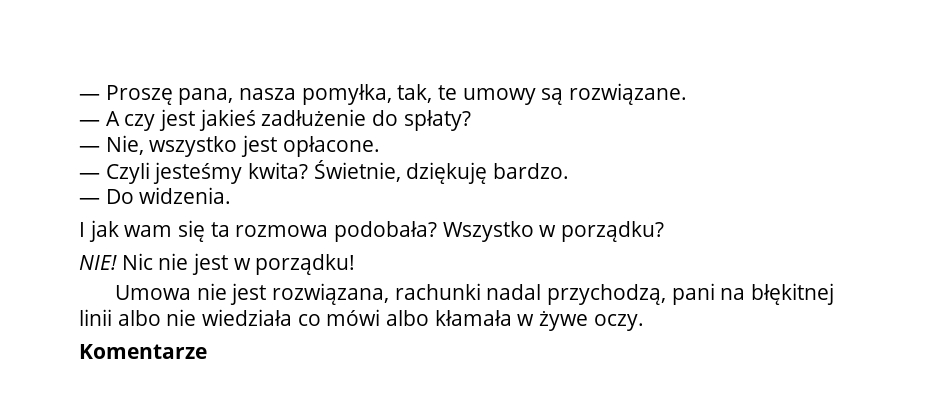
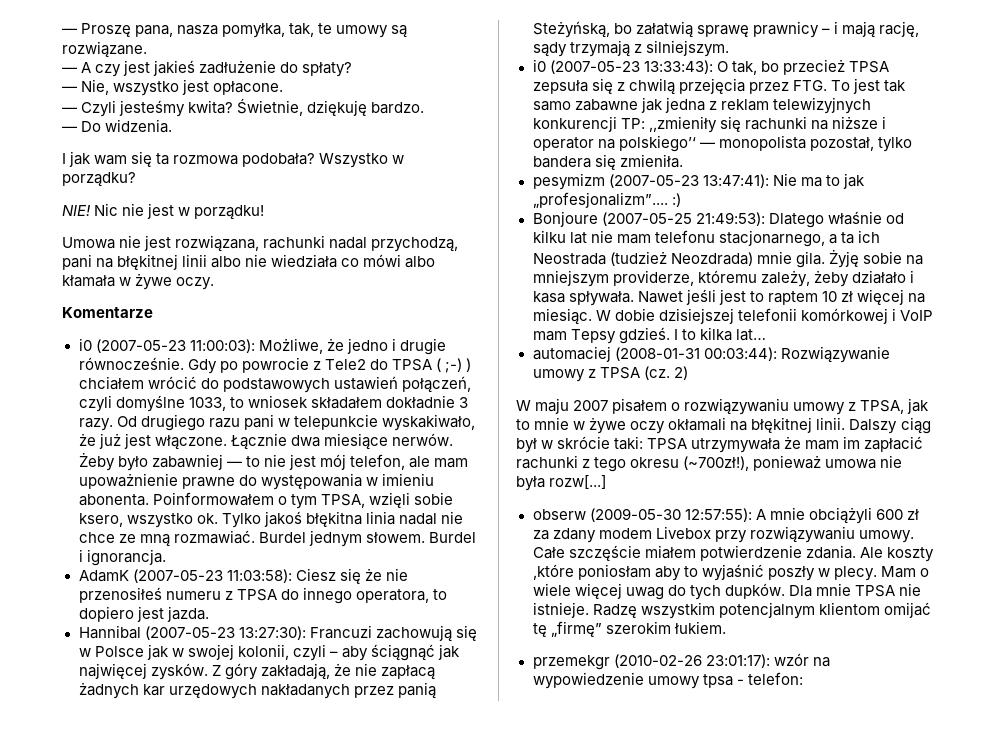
(207, 351) none -> [78,338,446,355] [78,357,472,374] [78,376,471,393] [78,395,468,412] [78,414,475,431] [78,433,453,450] [78,452,469,471] [78,473,434,490] [78,492,453,509] [78,511,463,528] [78,530,476,547] [78,549,166,566] [78,568,408,584] [78,587,447,604] [78,606,209,622] [78,625,477,642] [78,644,461,661] [78,663,435,680] [78,682,436,699] [532,21,919,38] [532,40,729,57] [532,59,889,75] [532,78,906,95] [532,97,871,114] [532,116,886,133] [532,135,912,152] [532,154,683,170] [532,173,865,190] [532,192,681,208] [532,211,904,228] [532,230,880,247] [532,249,923,268] [532,270,914,287] [532,289,926,306] [532,308,933,325] [532,327,766,344] [532,346,890,363] [532,366,688,382] [516,398,930,415] [516,417,931,434] [516,436,924,453] [516,455,903,472] [516,475,607,491] [532,507,919,524] [532,526,914,543] [532,545,934,562] [532,564,929,581] [532,583,921,600] [532,602,931,619] [532,621,726,637] [532,653,830,670] [532,672,803,689] // i0 (2007-05-23 11:00:03): Możliwe, że jedno i drugie równocześnie. Gdy po powrocie z Tele2 do TPSA ( ;-) ) chciałem wrócić do podstawowych ustawień połączeń, czyli domyślne 1033, to wniosek składałem dokładnie 3 razy. Od drugiego razu pani w telepunkcie wyskakiwało, że już jest włączone. Łącznie dwa miesiące nerwów. Żeby było zabawniej — to nie jest mój telefon, ale mam upoważnienie prawne do występowania w imieniu abonenta. Poinformowałem o tym TPSA, wzięli sobie ksero, wszystko ok. Tylko jakoś błękitna linia nadal nie chce ze mną rozmawiać. Burdel jednym słowem. Burdel i ignorancja. // AdamK (2007-05-23 11:03:58): Ciesz się że nie przenosiłeś numeru z TPSA do innego operatora, to dopiero jest jazda. // Hannibal (2007-05-23 13:27:30): Francuzi zachowują się w Polsce jak w swojej kolonii, czyli – aby ściągnąć jak najwięcej zysków. Z góry zakładają, że nie zapłacą żadnych kar urzędowych nakładanych przez panią Steżyńską, bo załatwią sprawę prawnicy – i mają rację, sądy trzymają z silniejszym. // i0 (2007-05-23 13:33:43): O tak, bo przecież TPSA zepsuła się z chwilą przejęcia przez FTG. To jest tak samo zabawne jak jedna z reklam telewizyjnych konkurencji TP: ,,zmieniły się rachunki na niższe i operator na polskiego’‘ — monopolista pozostał, tylko bandera się zmieniła. // pesymizm (2007-05-23 13:47:41): Nie ma to jak „profesjonalizm”.... :) // Bonjoure (2007-05-25 21:49:53): Dlatego właśnie od kilku lat nie mam telefonu stacjonarnego, a ta ich Neostrada (tudzież Neozdrada) mnie gila. Żyję sobie na mniejszym providerze, któremu zależy, żeby działało i kasa spływała. Nawet jeśli jest to raptem 10 zł więcej na miesiąc. W dobie dzisiejszej telefonii komórkowej i VoIP mam Tepsy gdzieś. I to kilka lat… // automaciej (2008-01-31 00:03:44): Rozwiązywanie umowy z TPSA (cz. 2) // W maju 2007 pisałem o rozwiązywaniu umowy z TPSA, jak to mnie w żywe oczy okłamali na błękitnej linii. Dalszy ciąg był w skrócie taki: TPSA utrzymywała że mam im zapłacić rachunki z tego okresu (~700zł!), ponieważ umowa nie była rozw[...] // obserw (2009-05-30 12:57:55): A mnie obciążyli 600 zł za zdany modem Livebox przy rozwiązywaniu umowy. Całe szczęście miałem potwierdzenie zdania. Ale koszty ,które poniosłam aby to wyjaśnić poszły w plecy. Mam o wiele więcej uwag do tych dupków. Dla mnie TPSA nie istnieje. Radzę wszystkim potencjalnym klientom omijać tę „firmę” szerokim łukiem. // przemekgr (2010-02-26 23:01:17): wzór na wypowiedzenie umowy tpsa - telefon:

